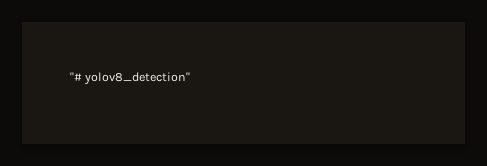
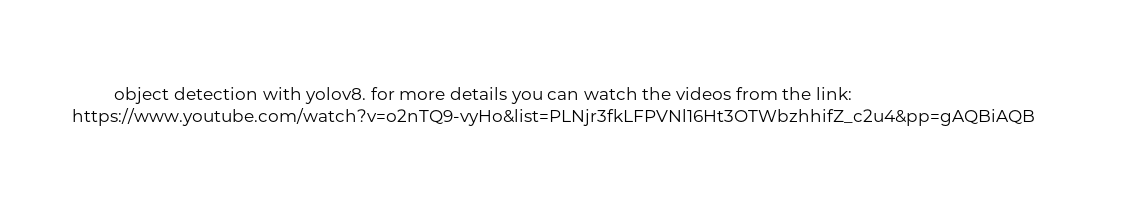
[70,72,191,85] "# yolov8_detection" -> [114,87,852,104] [72,108,1035,126] object detection with yolov8. for more details you can watch the videos from the link: https://www.youtube.com/watch?v=o2nTQ9-vyHo&list=PLNjr3fkLFPVNl16Ht3OTWbzhhifZ_c2u4&pp=gAQBiAQB

